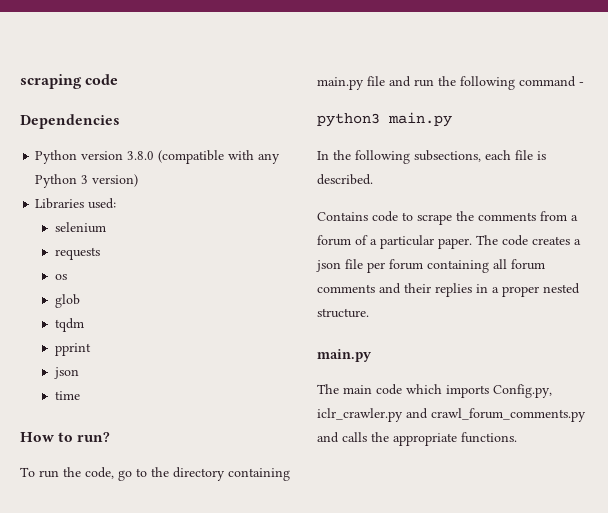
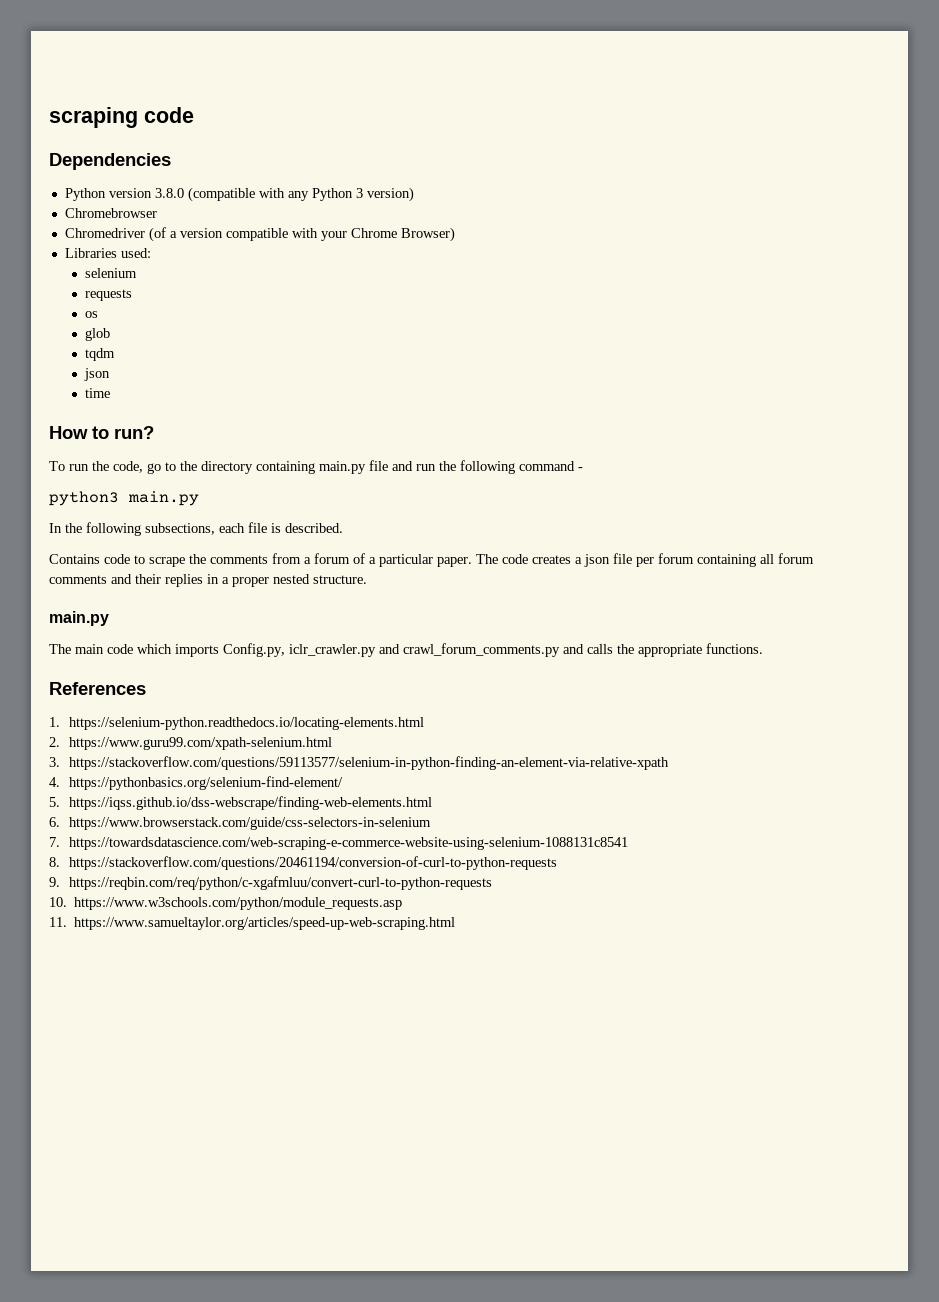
(139, 180) none -> [64,208,157,218] [64,227,455,242] // Chromebrowser // Chromedriver (of a version compatible with your Chrome Browser)
[54,343,91,356] // pprint -> (116, 354) none
(517, 437) none -> [49,682,146,695] [49,717,425,730] [49,737,333,750] [49,756,670,770] [49,776,344,790] [49,796,433,810] [49,817,432,830] [49,837,629,850] [49,856,558,870] [49,876,493,890] [49,897,403,910] [49,917,456,930] // References // 1. https://selenium-python.readthedocs.io/locating-elements.html // 2. https://www.guru99.com/xpath-selenium.html // 3. https://stackoverflow.com/questions/59113577/selenium-in-python-finding-an-element-via-relative-xpath // 4. https://pythonbasics.org/selenium-find-element/ // 5. https://iqss.github.io/dss-webscrape/finding-web-elements.html // 6. https://www.browserstack.com/guide/css-selectors-in-selenium // 7. https://towardsdatascience.com/web-scraping-e-commerce-website-using-selenium-1088131c8541 // 8. https://stackoverflow.com/questions/20461194/conversion-of-curl-to-python-requests // 9. https://reqbin.com/req/python/c-xgafmluu/convert-curl-to-python-requests // 10. https://www.w3schools.com/python/module_requests.asp // 11. https://www.samueltaylor.org/articles/speed-up-web-scraping.html

